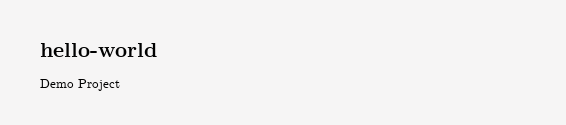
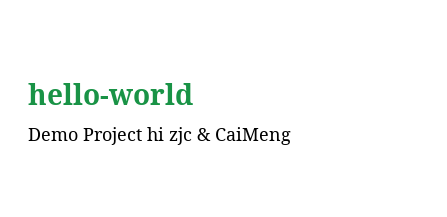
(120, 85) none -> [147,127,291,145] hi zjc & CaiMeng

